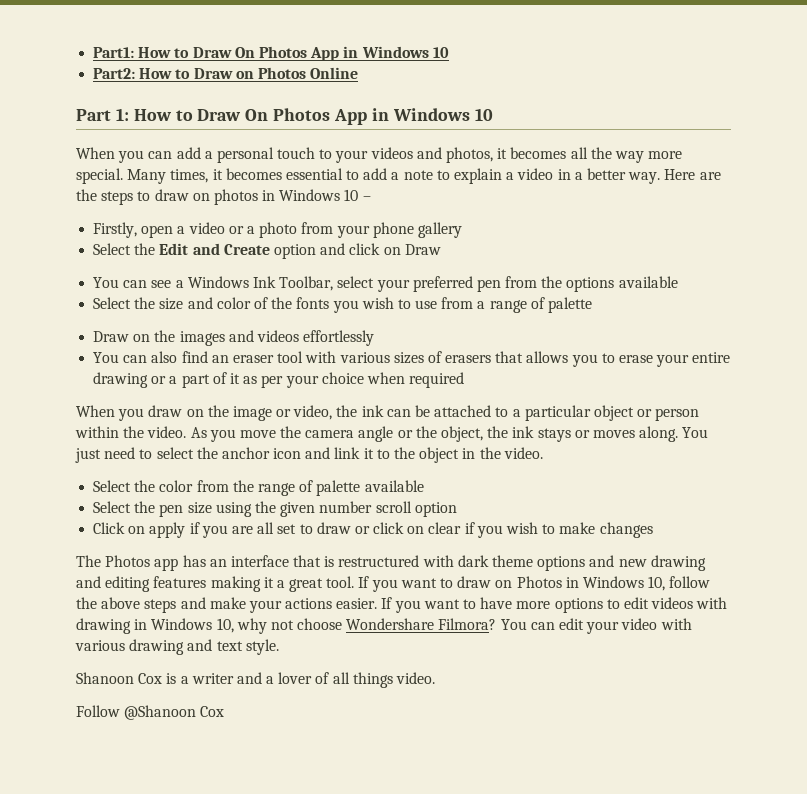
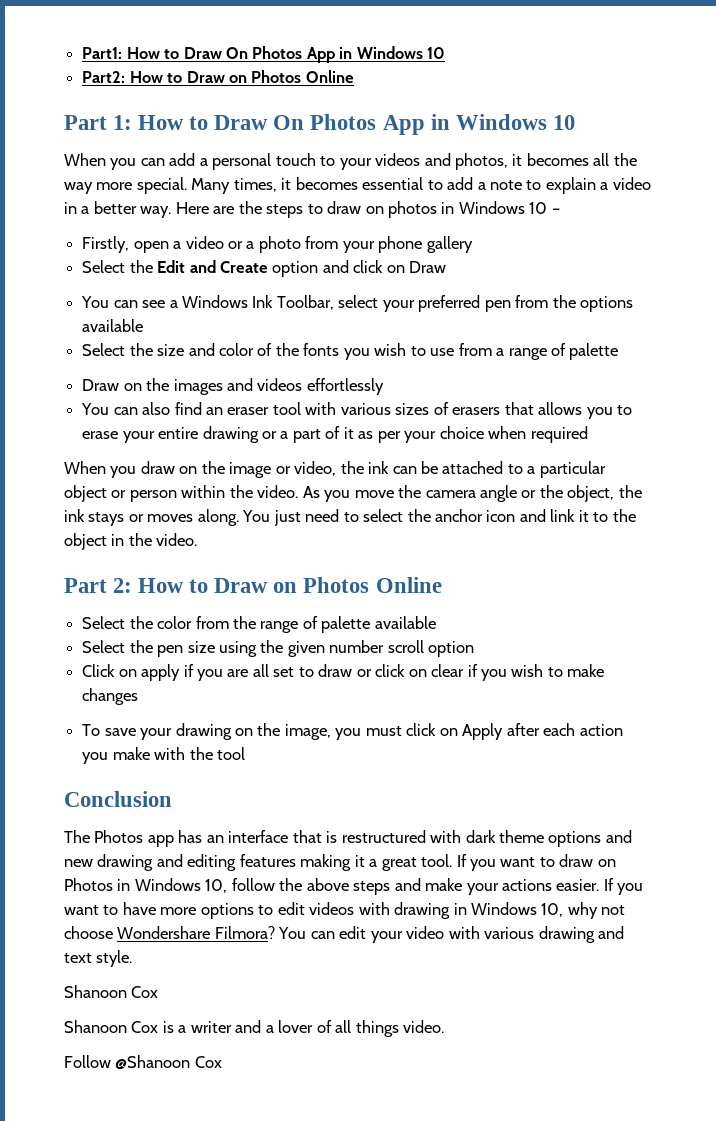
(543, 453) none -> [64,577,442,593] // Part 2: How to Draw on Photos Online
(653, 530) none -> [82,723,623,740] [82,747,245,764] [64,791,172,807] // To save your drawing on the image, you must click on Apply after each action you make with the tool // Conclusion
(163, 678) none -> [64,1020,159,1033] // Shanoon Cox

